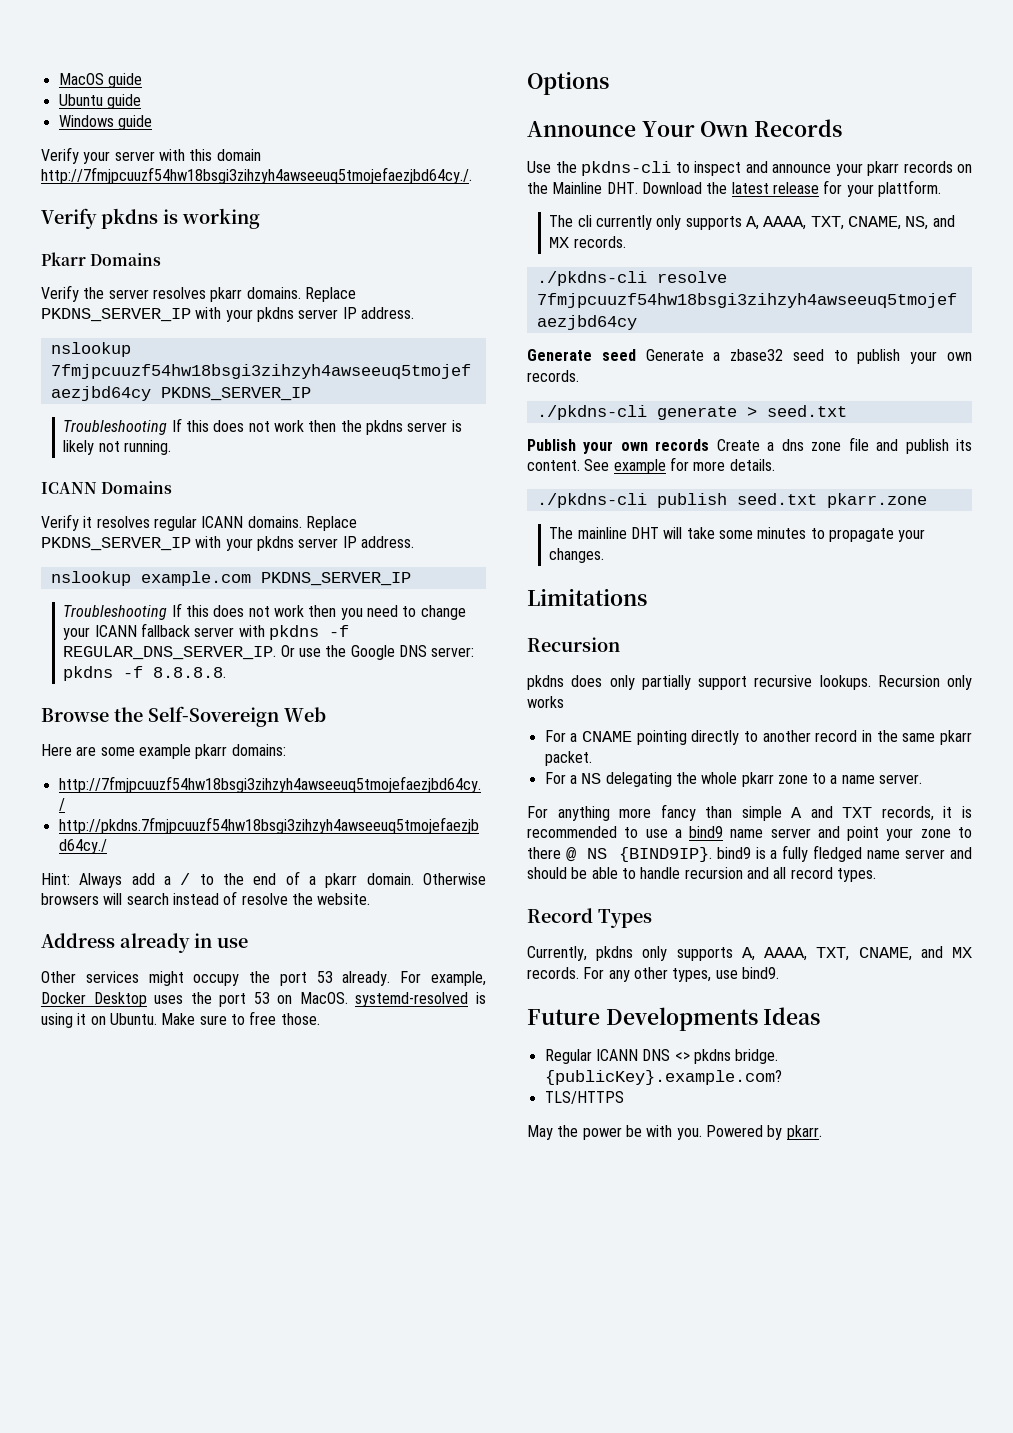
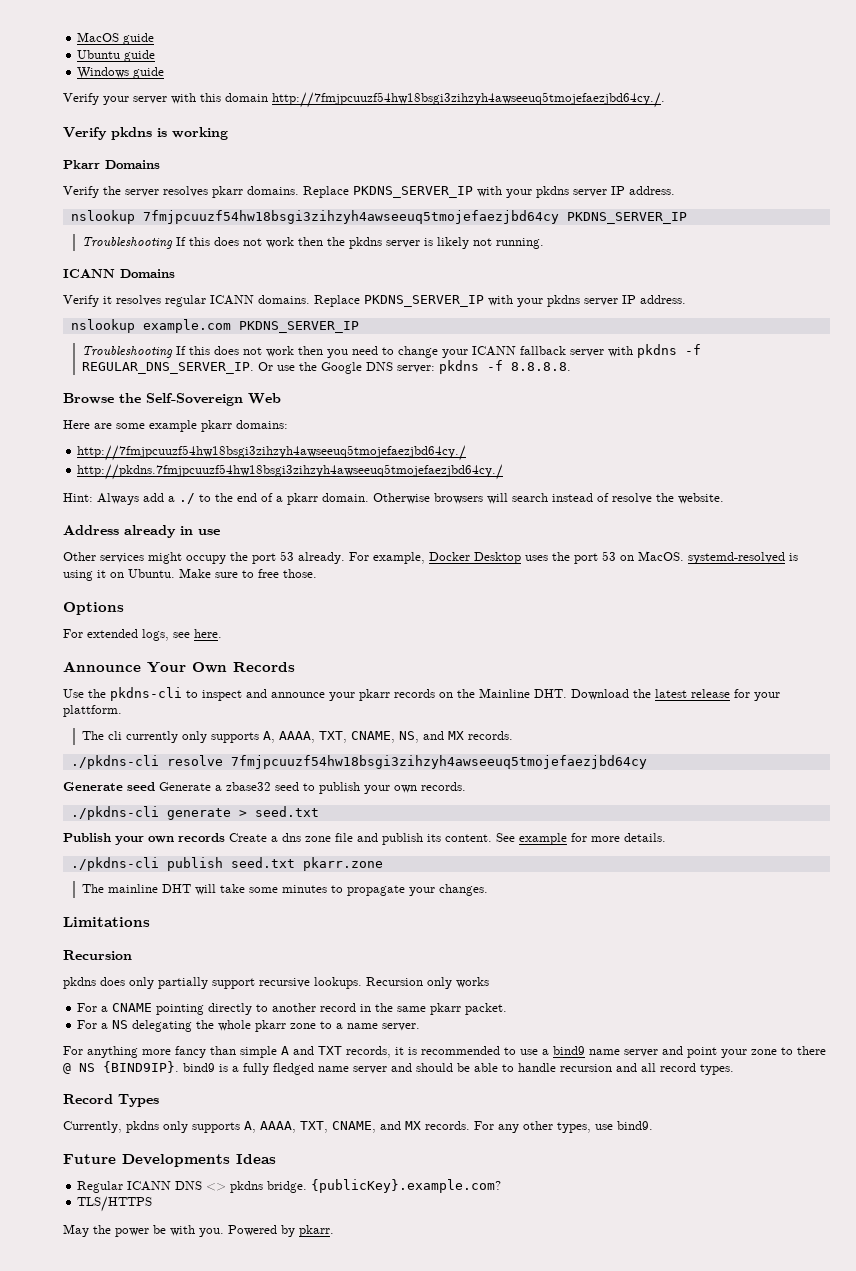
[180,873,191,885] / -> [179,493,195,504] ./
(609, 83) none -> [63,629,222,641] // For extended logs, see here.

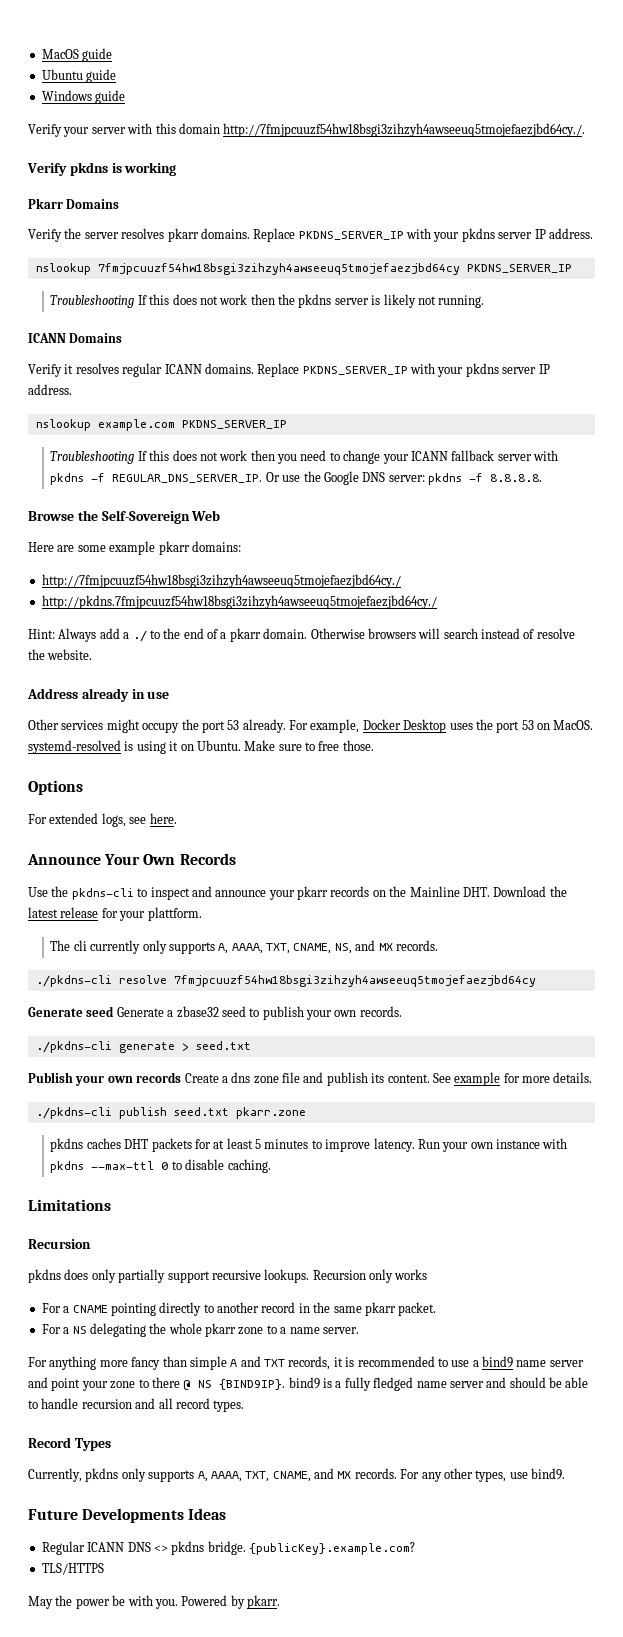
[82,884,489,896] The mainline DHT will take some minutes to propagate your changes. -> [50,1138,568,1152] [50,1159,271,1173] pkdns caches DHT packets for at least 5 minutes to improve latency. Run your own instance with pkdns --max-ttl 0 to disable caching.

